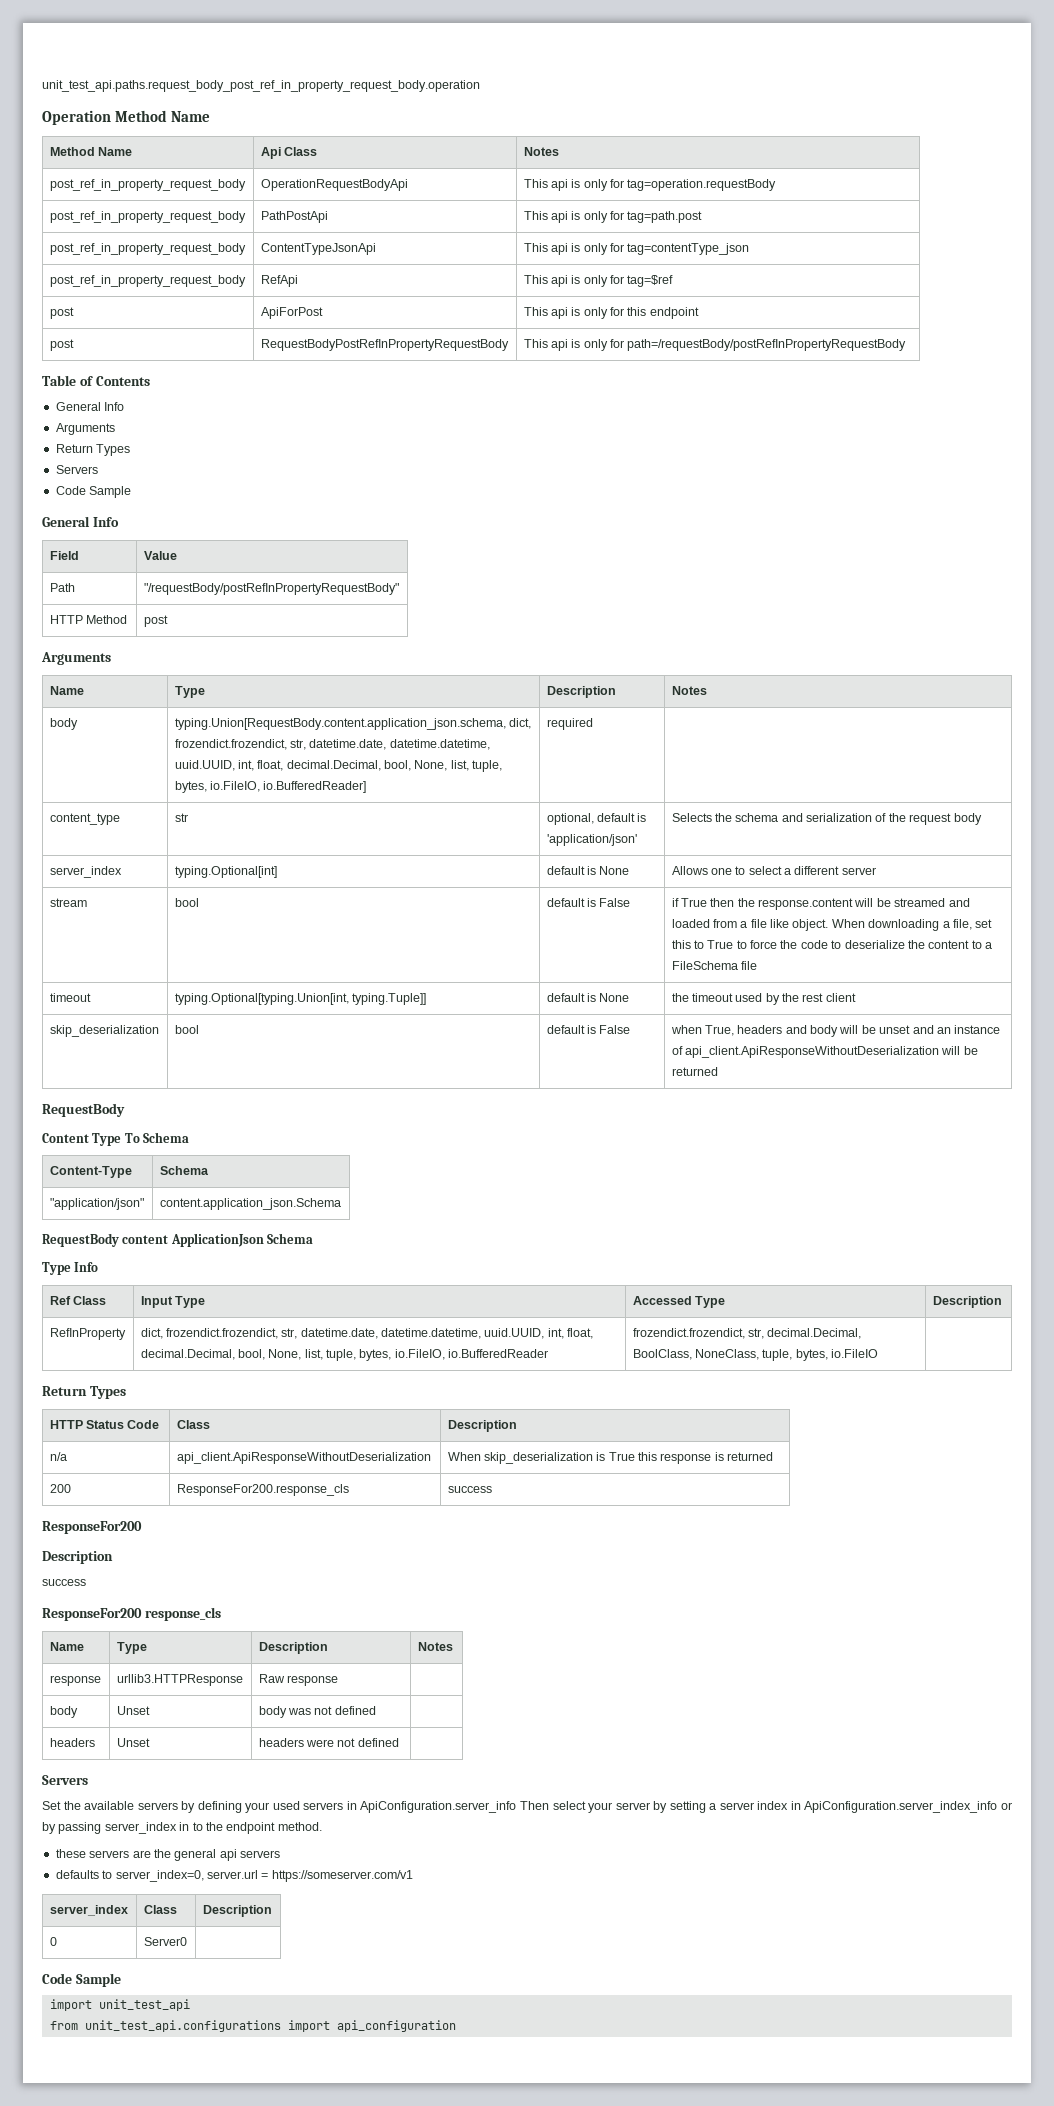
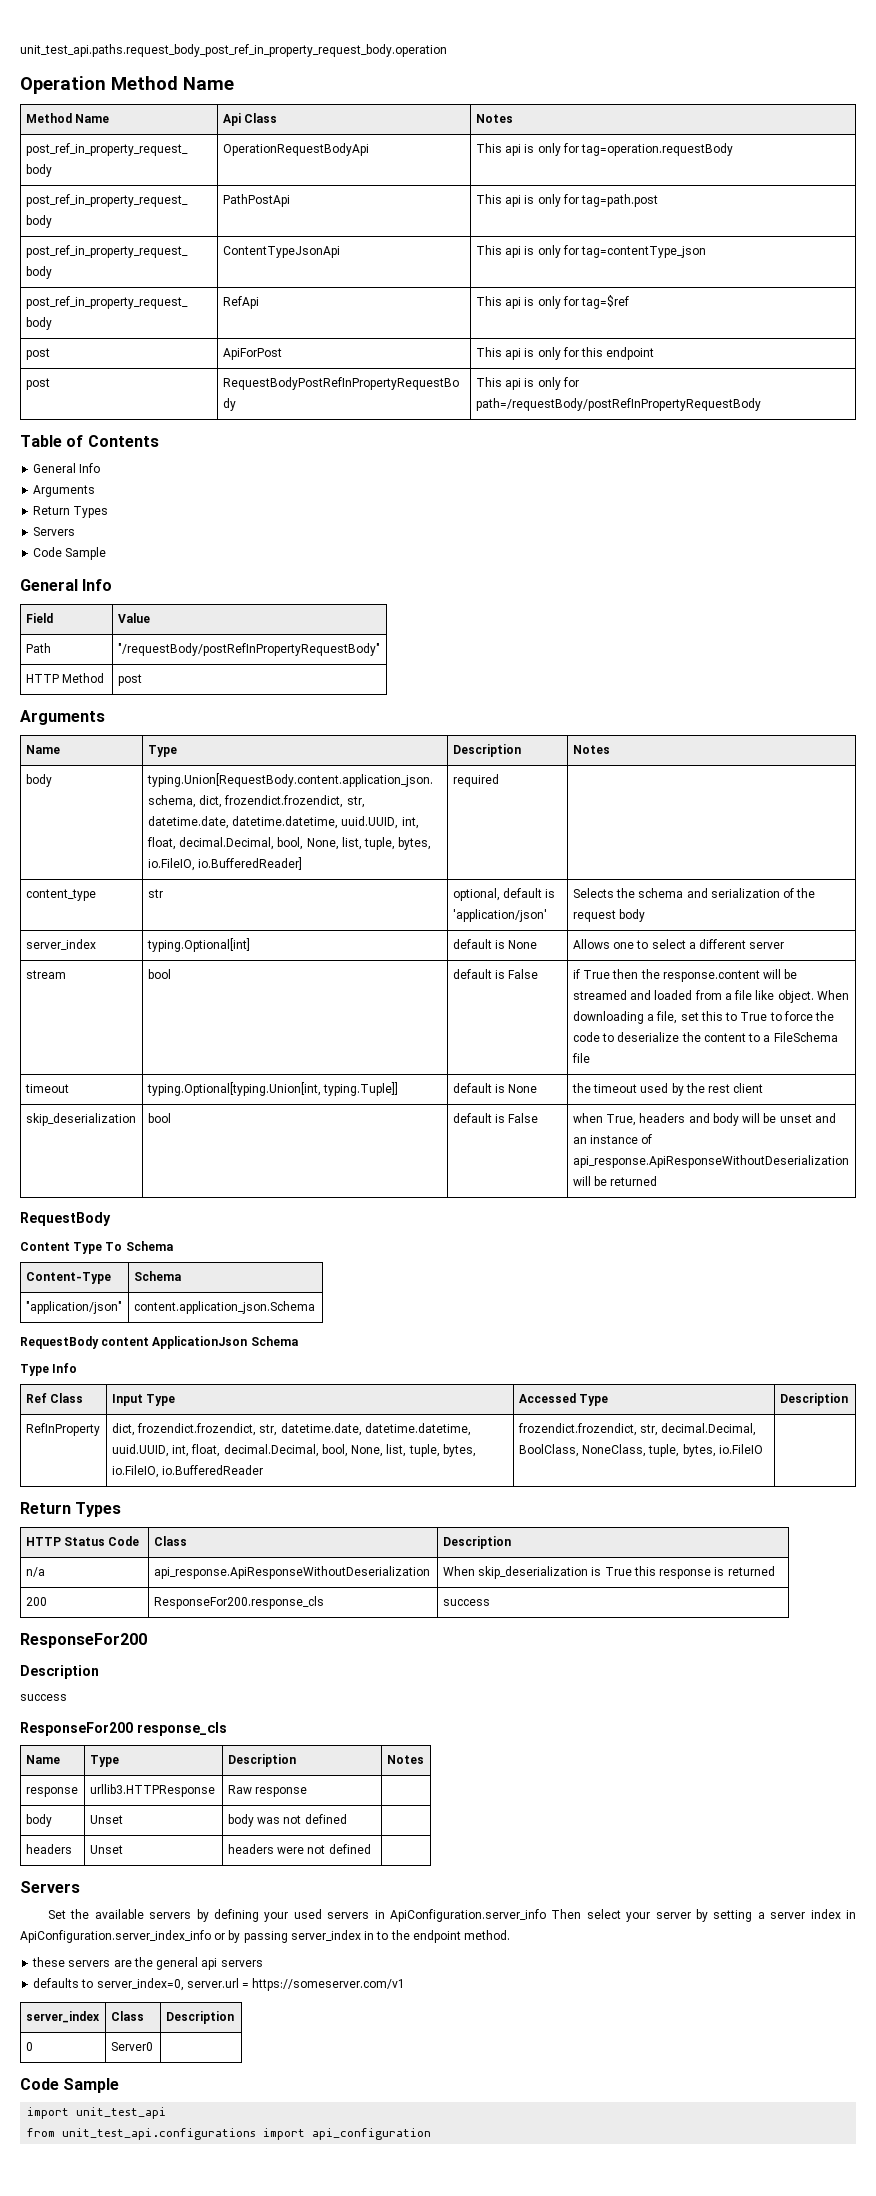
[684,1046,939,1058] api_client.ApiResponseWithoutDeserialization -> [572,1155,849,1168] api_response.ApiResponseWithoutDeserialization
[176,1452,431,1464] api_client.ApiResponseWithoutDeserialization -> [153,1566,430,1579] api_response.ApiResponseWithoutDeserialization

